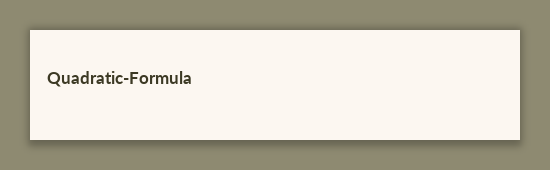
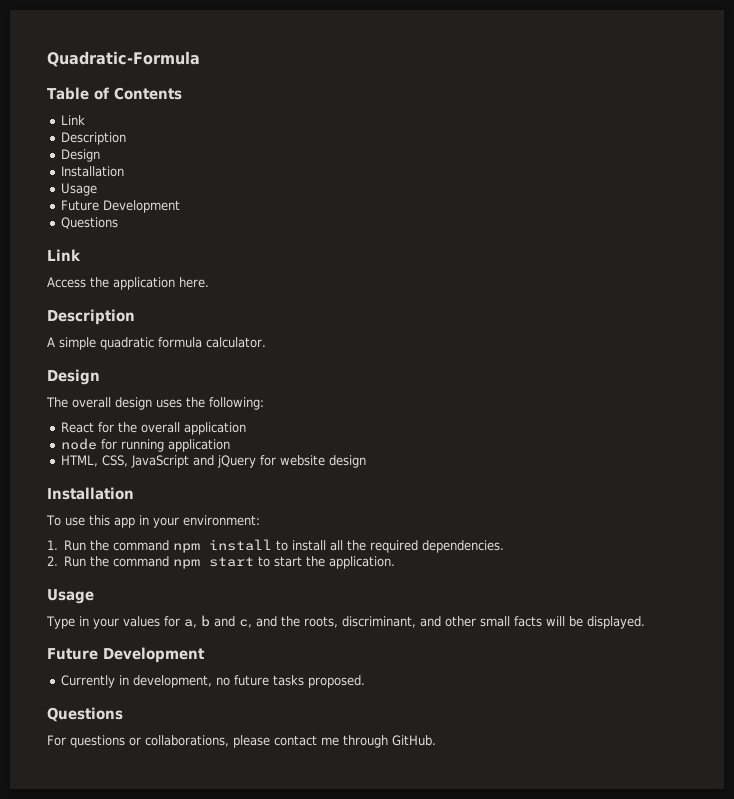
(192, 79) none -> [47,87,182,100] [60,115,85,125] [60,132,126,145] [60,149,100,162] [60,166,124,177] [60,183,97,196] [60,200,180,213] [60,217,118,229] [47,249,81,261] [47,277,209,290] [47,309,135,325] [47,337,266,350] [47,369,100,385] [46,397,264,410] [60,422,246,435] [60,438,230,452] [60,455,366,468] [47,487,134,500] [46,515,260,528] [47,539,505,553] [47,556,396,569] [47,589,94,604] [46,615,645,629] [47,647,205,663] [60,675,365,688] [47,707,123,722] [47,735,436,748] // Table of Contents // Link // Description // Design // Installation // Usage // Future Development // Questions // Link // Access the application here. // Description // A simple quadratic formula calculator. // Design // The overall design uses the following: // React for the overall application // node for running application // HTML, CSS, JavaScript and jQuery for website design // Installation // To use this app in your environment: // 1. Run the command npm install to install all the required dependencies. // 2. Run the command npm start to start the application. // Usage // Type in your values for a, b and c, and the roots, discriminant, and other small facts will be displayed. // Future Development // Currently in development, no future tasks proposed. // Questions // For questions or collaborations, please contact me through GitHub.

